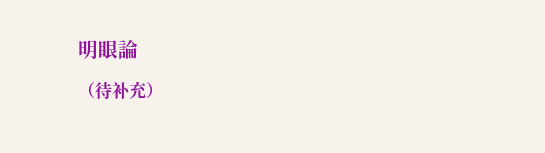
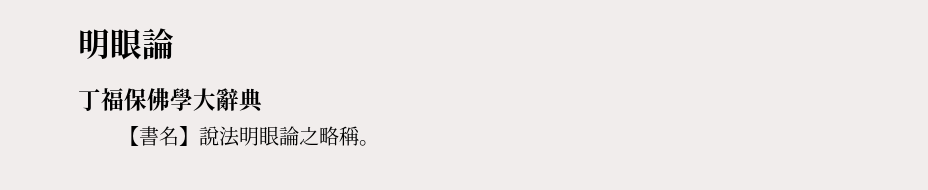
[78,81,163,99] （待补充） -> [78,88,265,113] [119,126,380,147] 丁福保佛學大辭典 // 【書名】說法明眼論之略稱。

